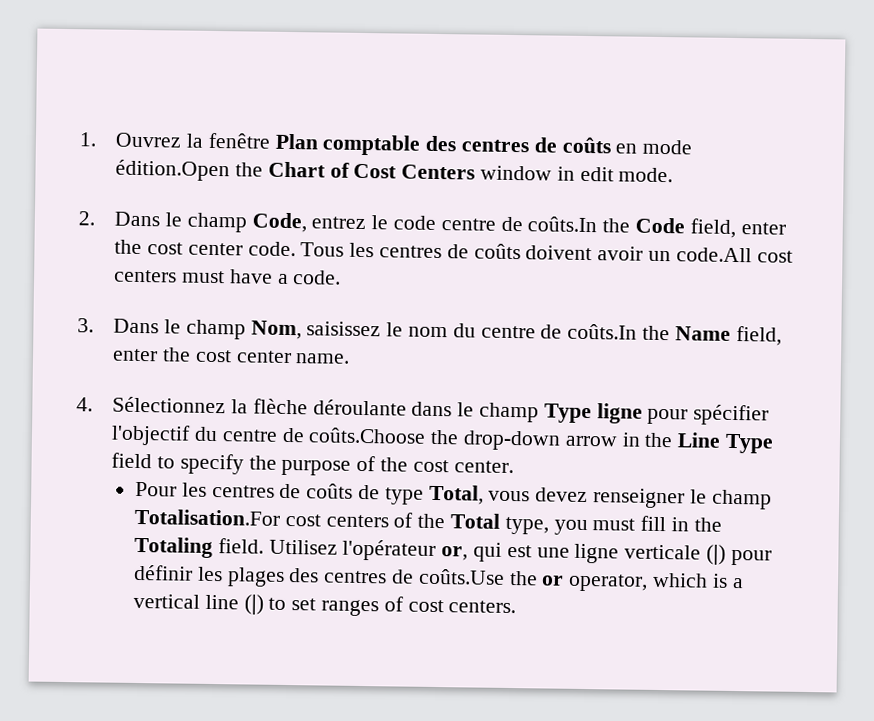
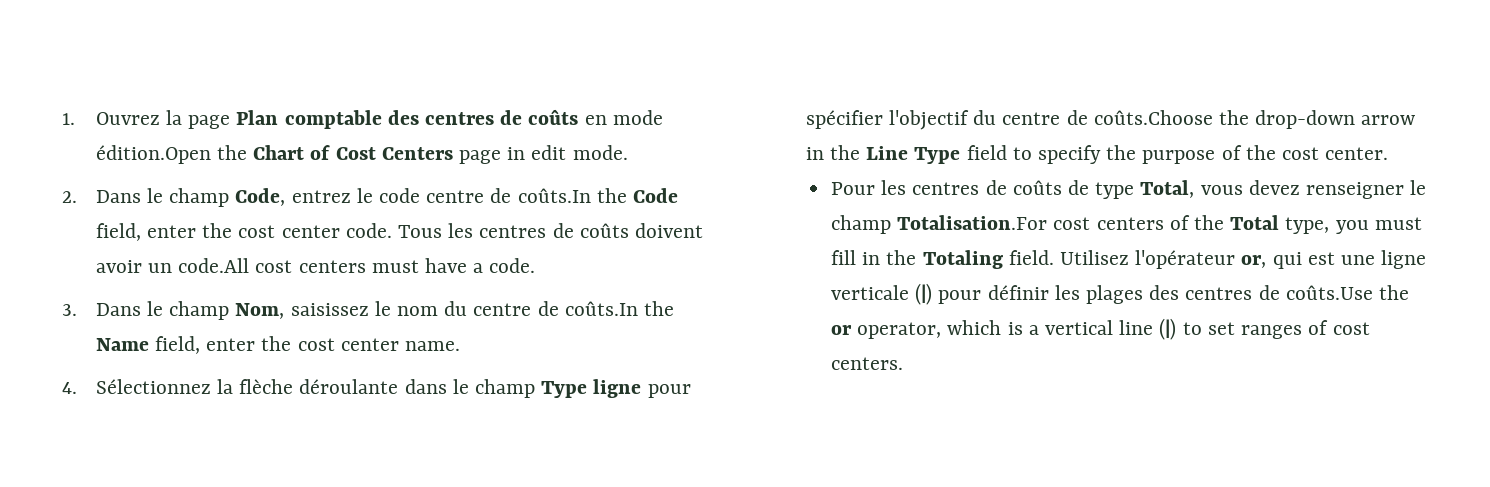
[207,132,271,149] fenêtre -> [188,115,231,129] page
[480,165,553,181] window -> [458,150,501,164] page

